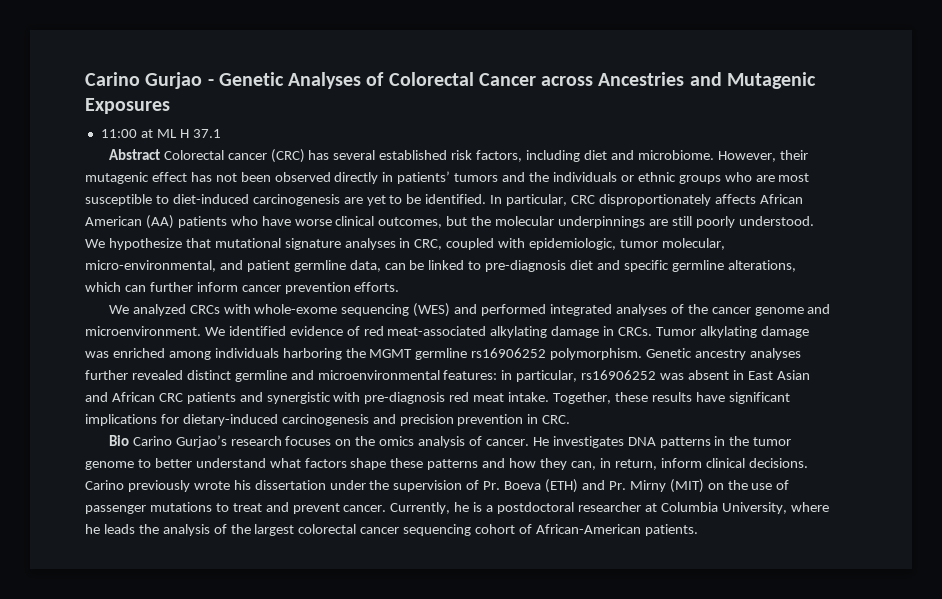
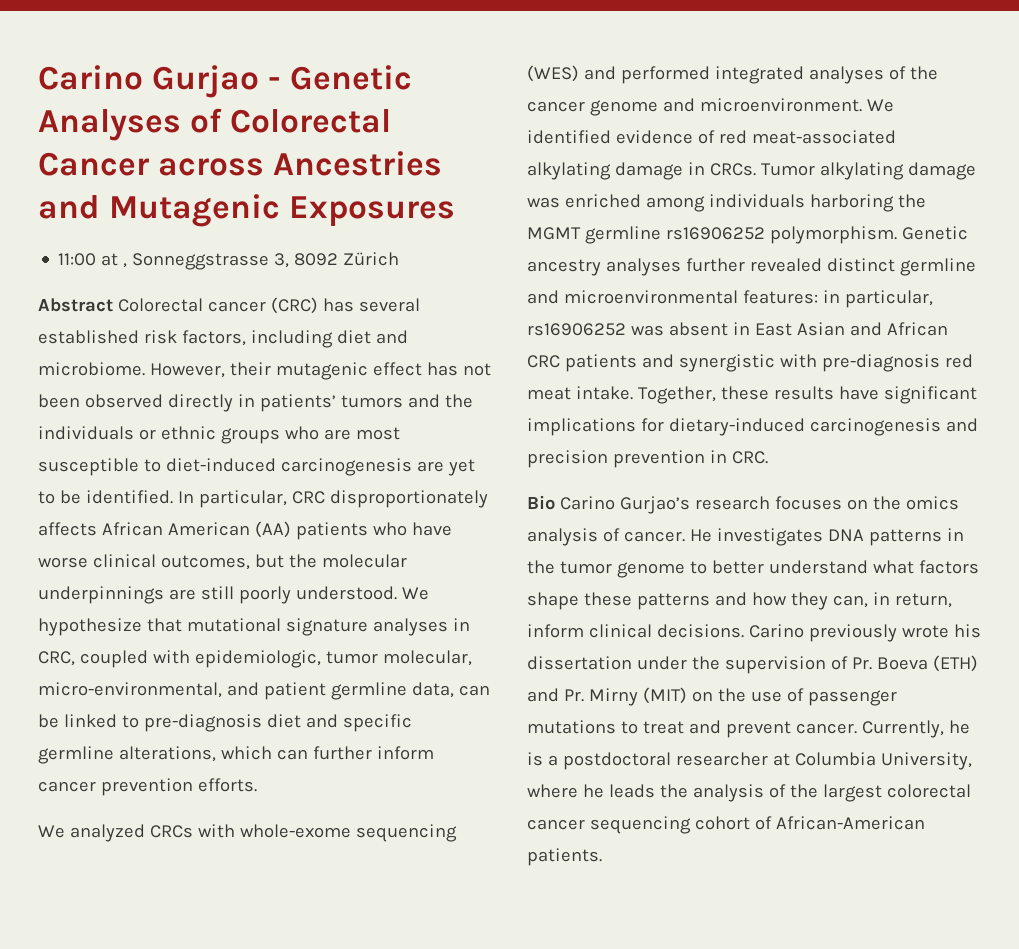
[156,129,221,138] ML H 37.1 -> [123,252,400,270] , Sonneggstrasse 3, 8092 Zürich

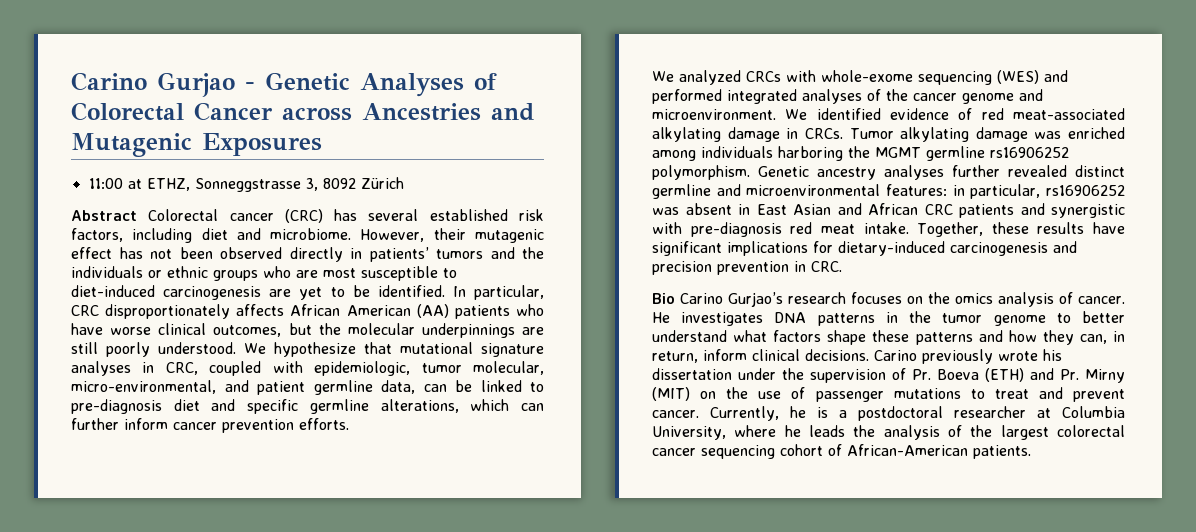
[123,263,128,268] , -> [146,178,190,191] ETHZ,

